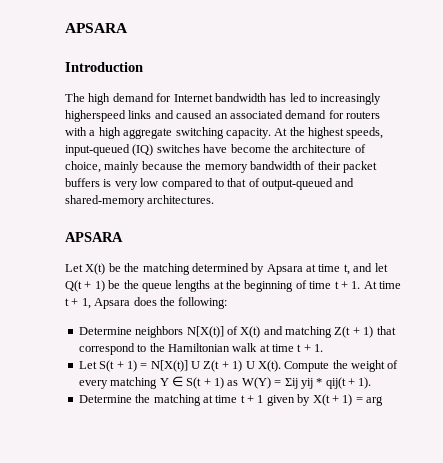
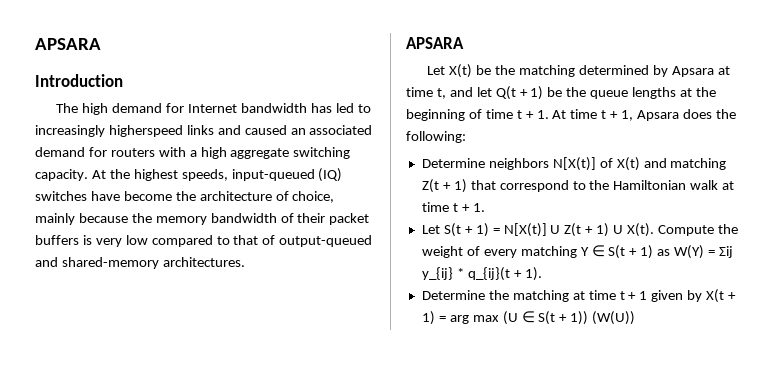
[300,377,346,389] yij * qij(t -> [421,267,510,281] y_{ij} * q_{ij}(t
(383, 401) none -> [472,311,636,325] max (U ∈ S(t + 1)) (W(U))

